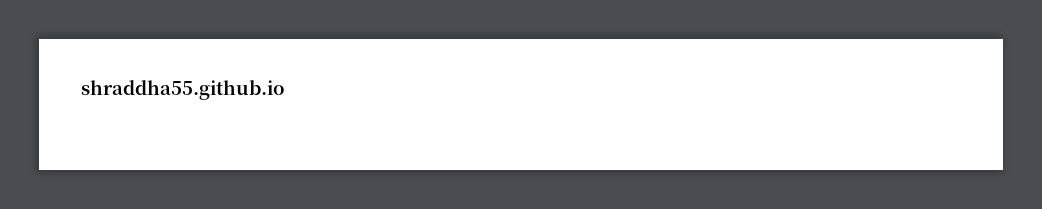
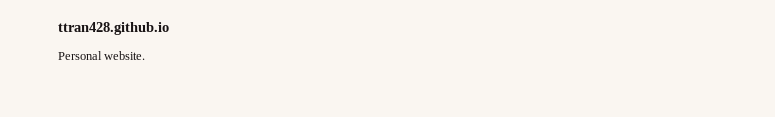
[81,80,285,100] shraddha55.github.io -> [58,22,169,35] [58,51,146,60] ttran428.github.io // Personal website.

